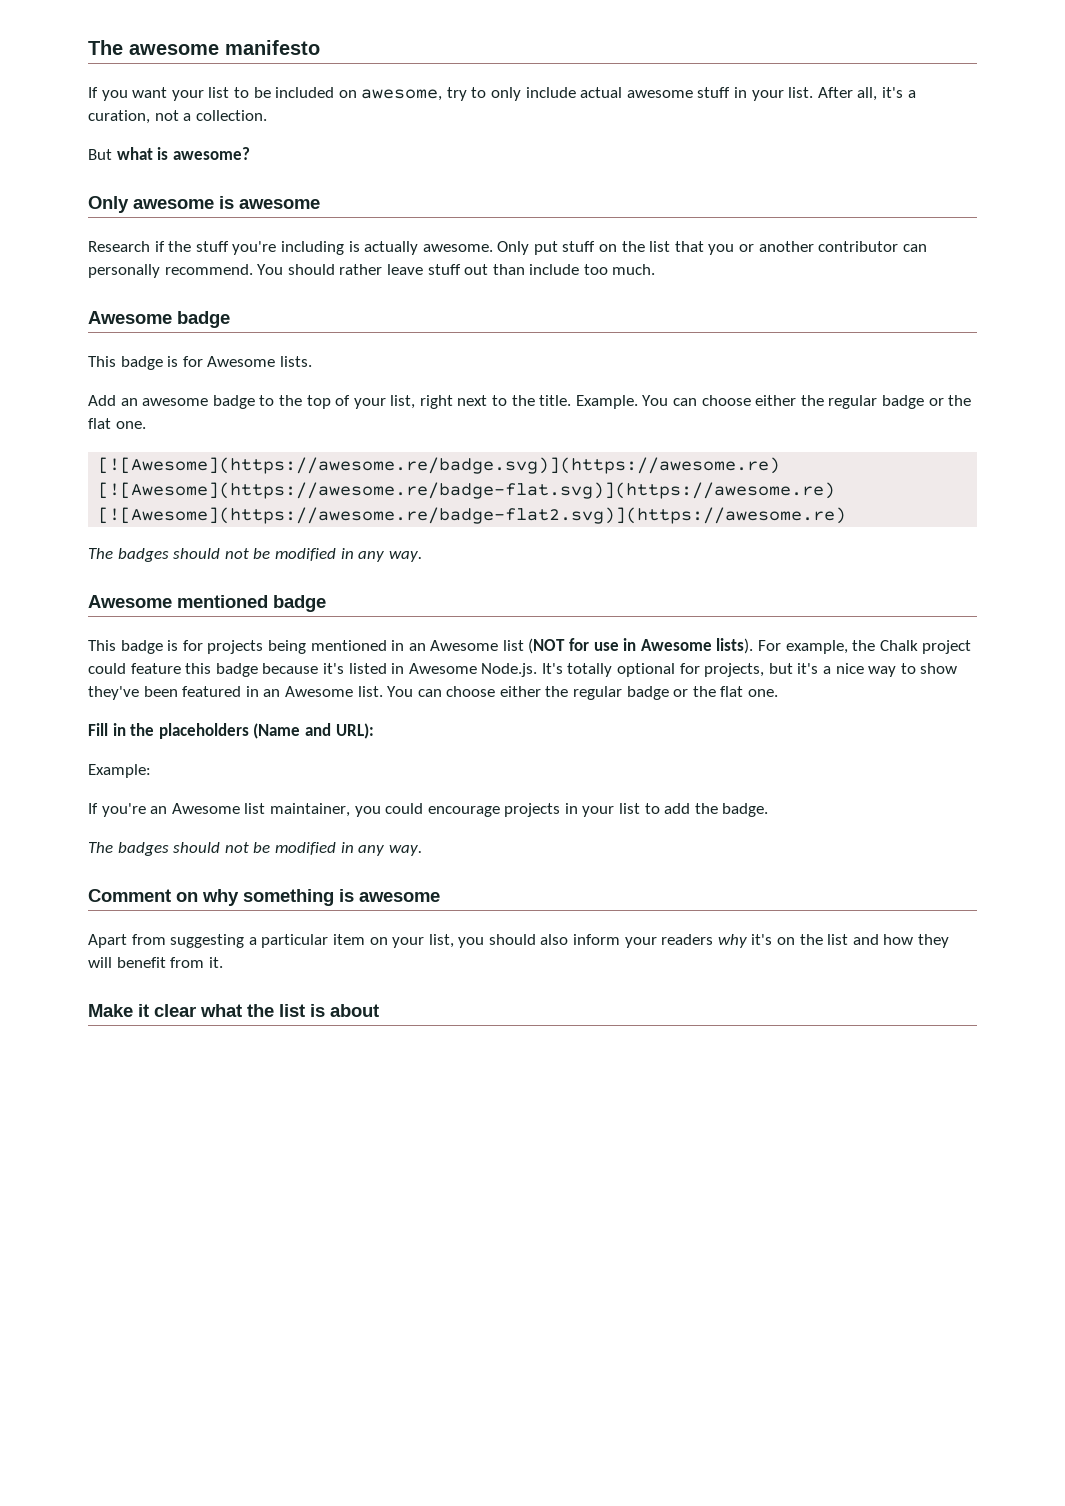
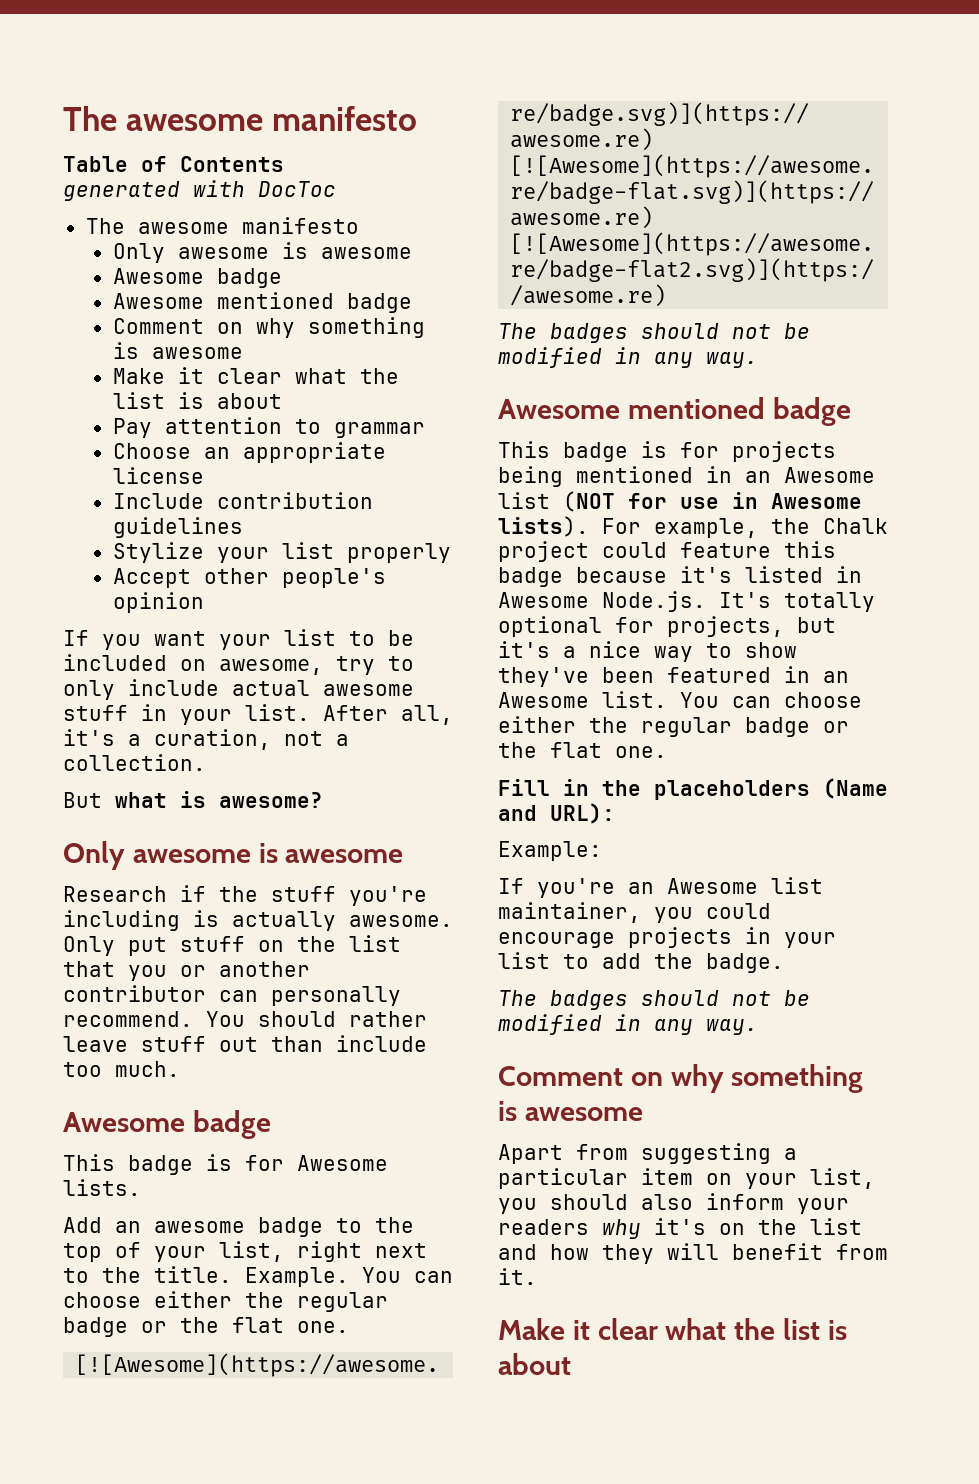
[88,40,320,55] The awesome manifesto -> [63,106,418,131] [63,156,284,172] [63,180,336,201] [85,217,359,234] [112,242,412,263] [112,268,282,288] [112,292,412,313] [112,317,425,338] [112,342,243,359] [112,367,399,384] [112,392,282,409] [112,417,425,438] [112,442,386,463] [112,467,204,484] [112,492,373,509] [112,517,243,538] [112,542,451,563] [112,568,386,588] [112,592,204,613] The awesome manifesto // Table of Contents // generated with DocToc // The awesome manifesto // Only awesome is awesome // Awesome badge // Awesome mentioned badge // Comment on why something is awesome // Make it clear what the list is about // Pay attention to grammar // Choose an appropriate license // Include contribution guidelines // Stylize your list properly // Accept other people's opinion

